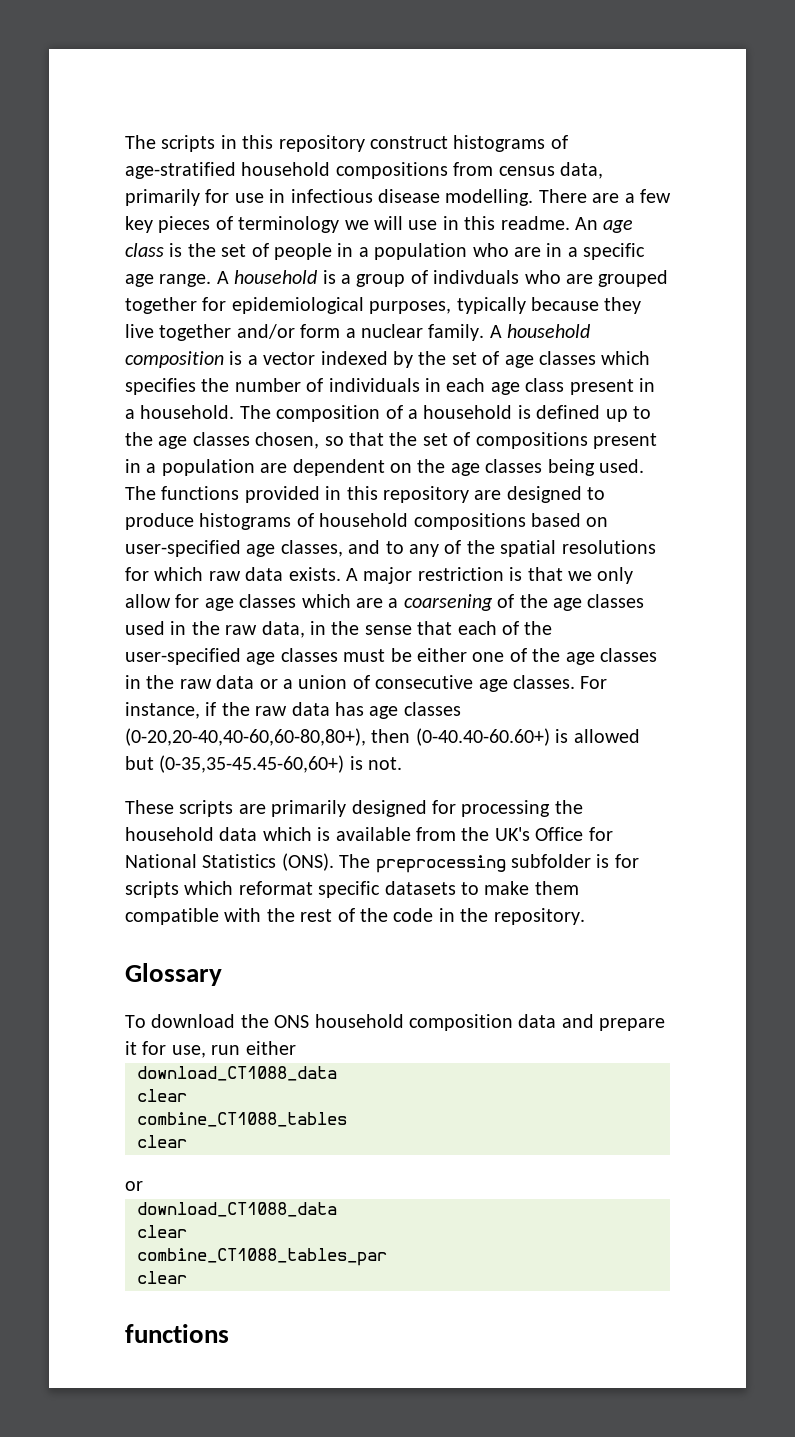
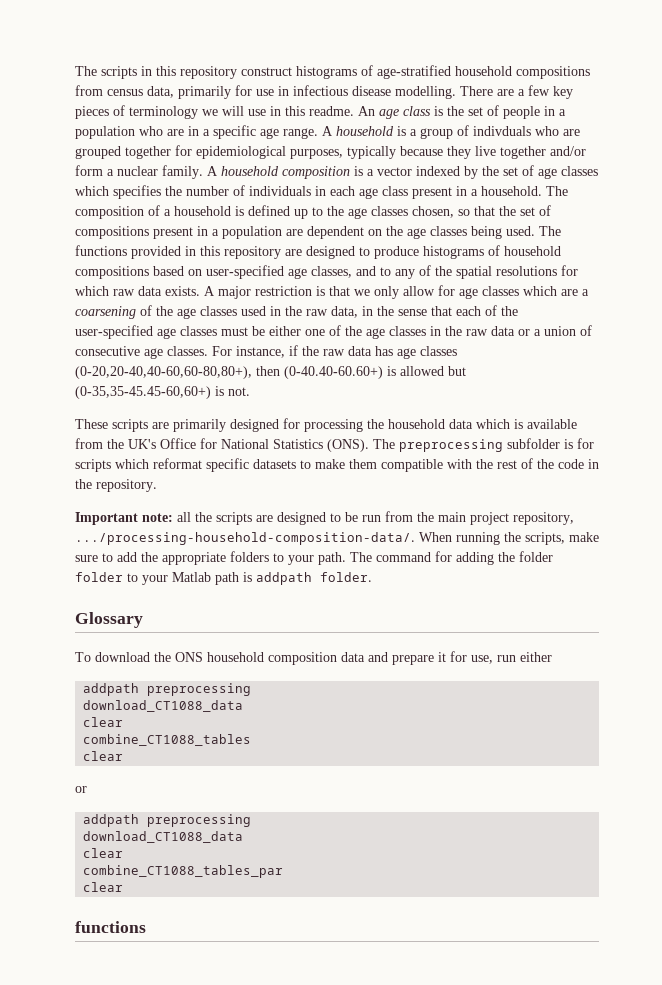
(585, 916) none -> [75,511,574,525] [75,532,599,545] [75,551,553,565] [75,572,372,585] // Important note: all the scripts are designed to be run from the main project repository, .../processing-household-composition-data/. When running the scripts, make sure to add the appropriate folders to your path. The command for adding the folder folder to your Matlab path is addpath folder.
(296, 1048) none -> [83,683,252,696] // addpath preprocessing
(143, 1186) none -> [83,814,252,827] // addpath preprocessing

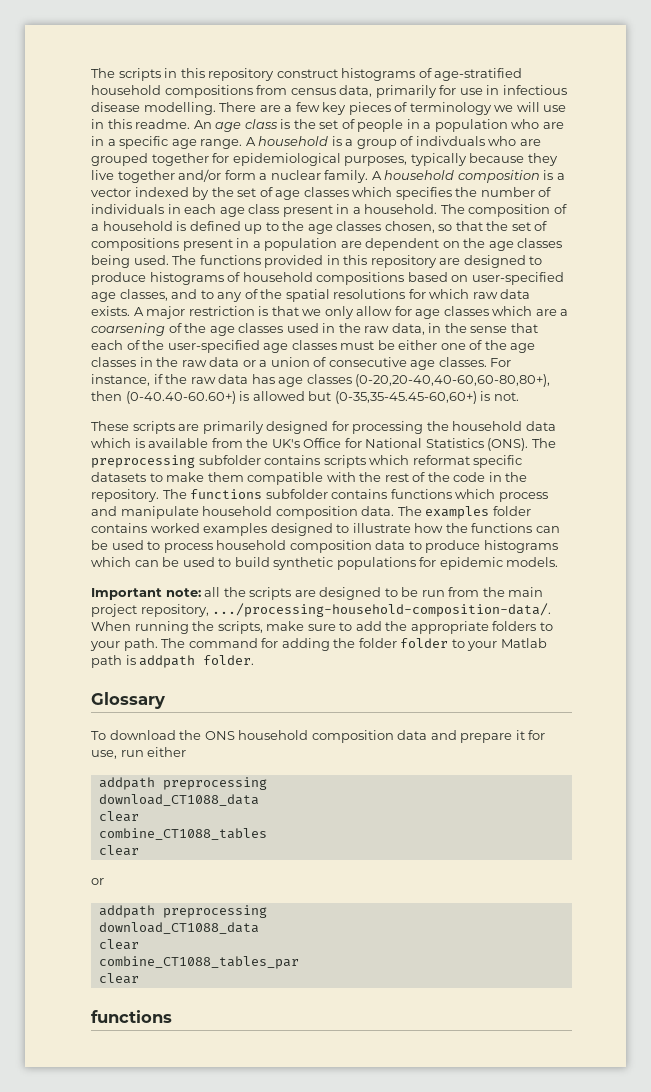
[564,438,594,449] is for -> [264,455,321,465] contains
(157, 485) none -> [162,489,548,502] [91,506,531,519] [91,523,560,536] [91,540,558,553] [91,557,559,570] The functions subfolder contains functions which process and manipulate household composition data. The examples folder contains worked examples designed to illustrate how the functions can be used to process household composition data to produce histograms which can be used to build synthetic populations for epidemic models.

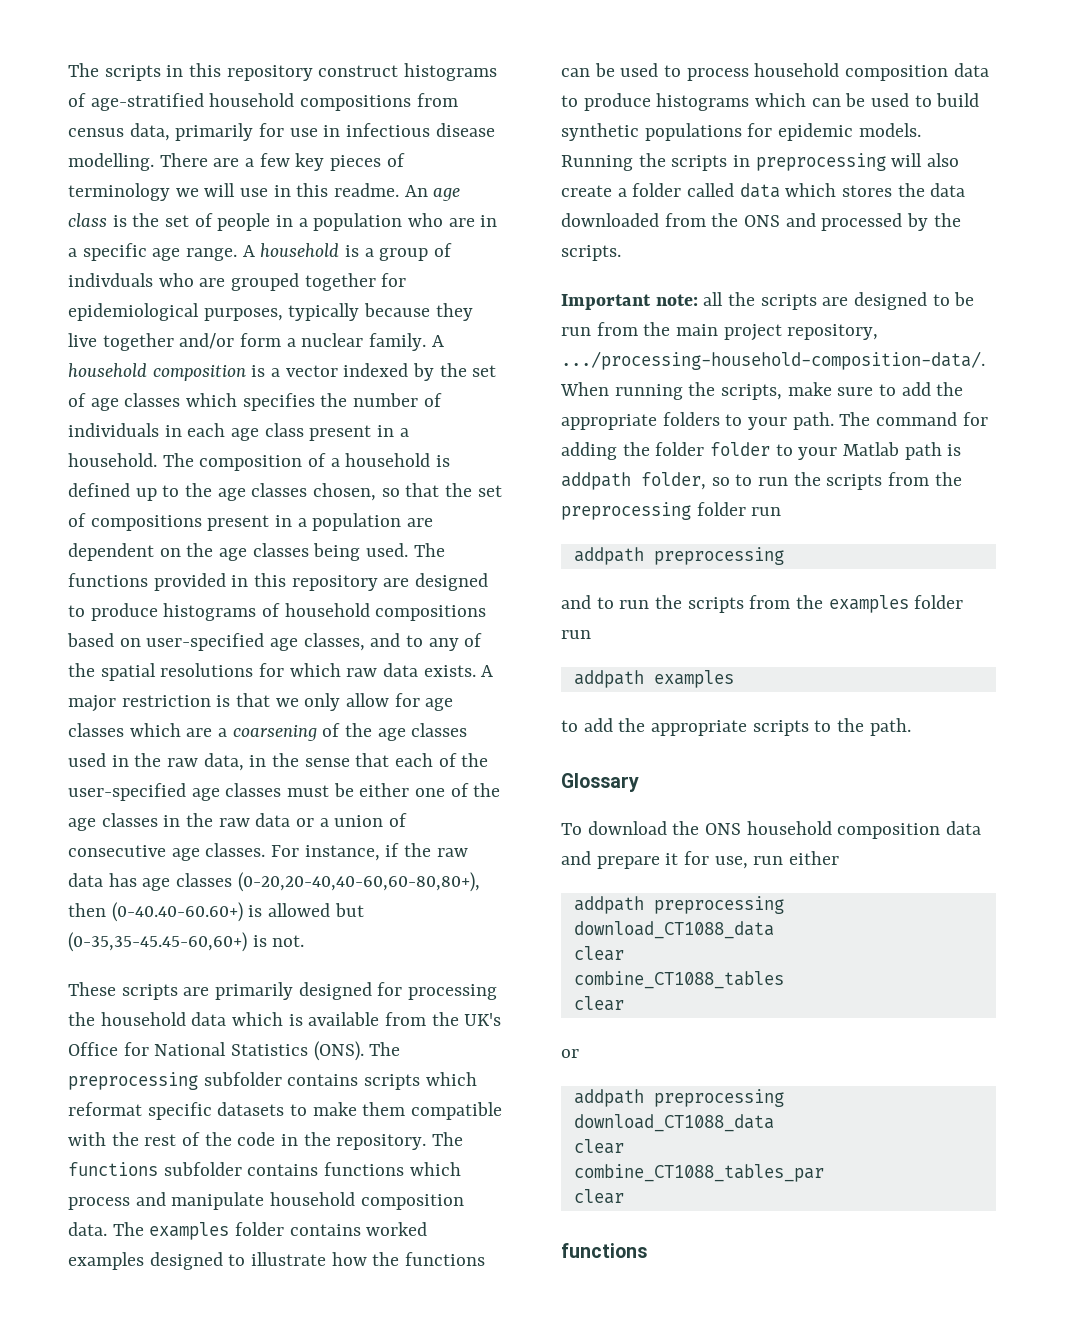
(559, 562) none -> [561,153,960,171] [561,183,966,198] [561,213,961,231] [561,245,621,261] Running the scripts in preprocessing will also create a folder called data which stores the data downloaded from the ONS and processed by the scripts.
[203,655,255,665] folder. -> [641,472,962,490] [561,502,782,520] [573,547,784,565] [561,595,964,613] [561,630,591,639] [573,670,734,688] [561,718,911,736] folder, so to run the scripts from the preprocessing folder run // addpath preprocessing // and to run the scripts from the examples folder run // addpath examples // to add the appropriate scripts to the path.

